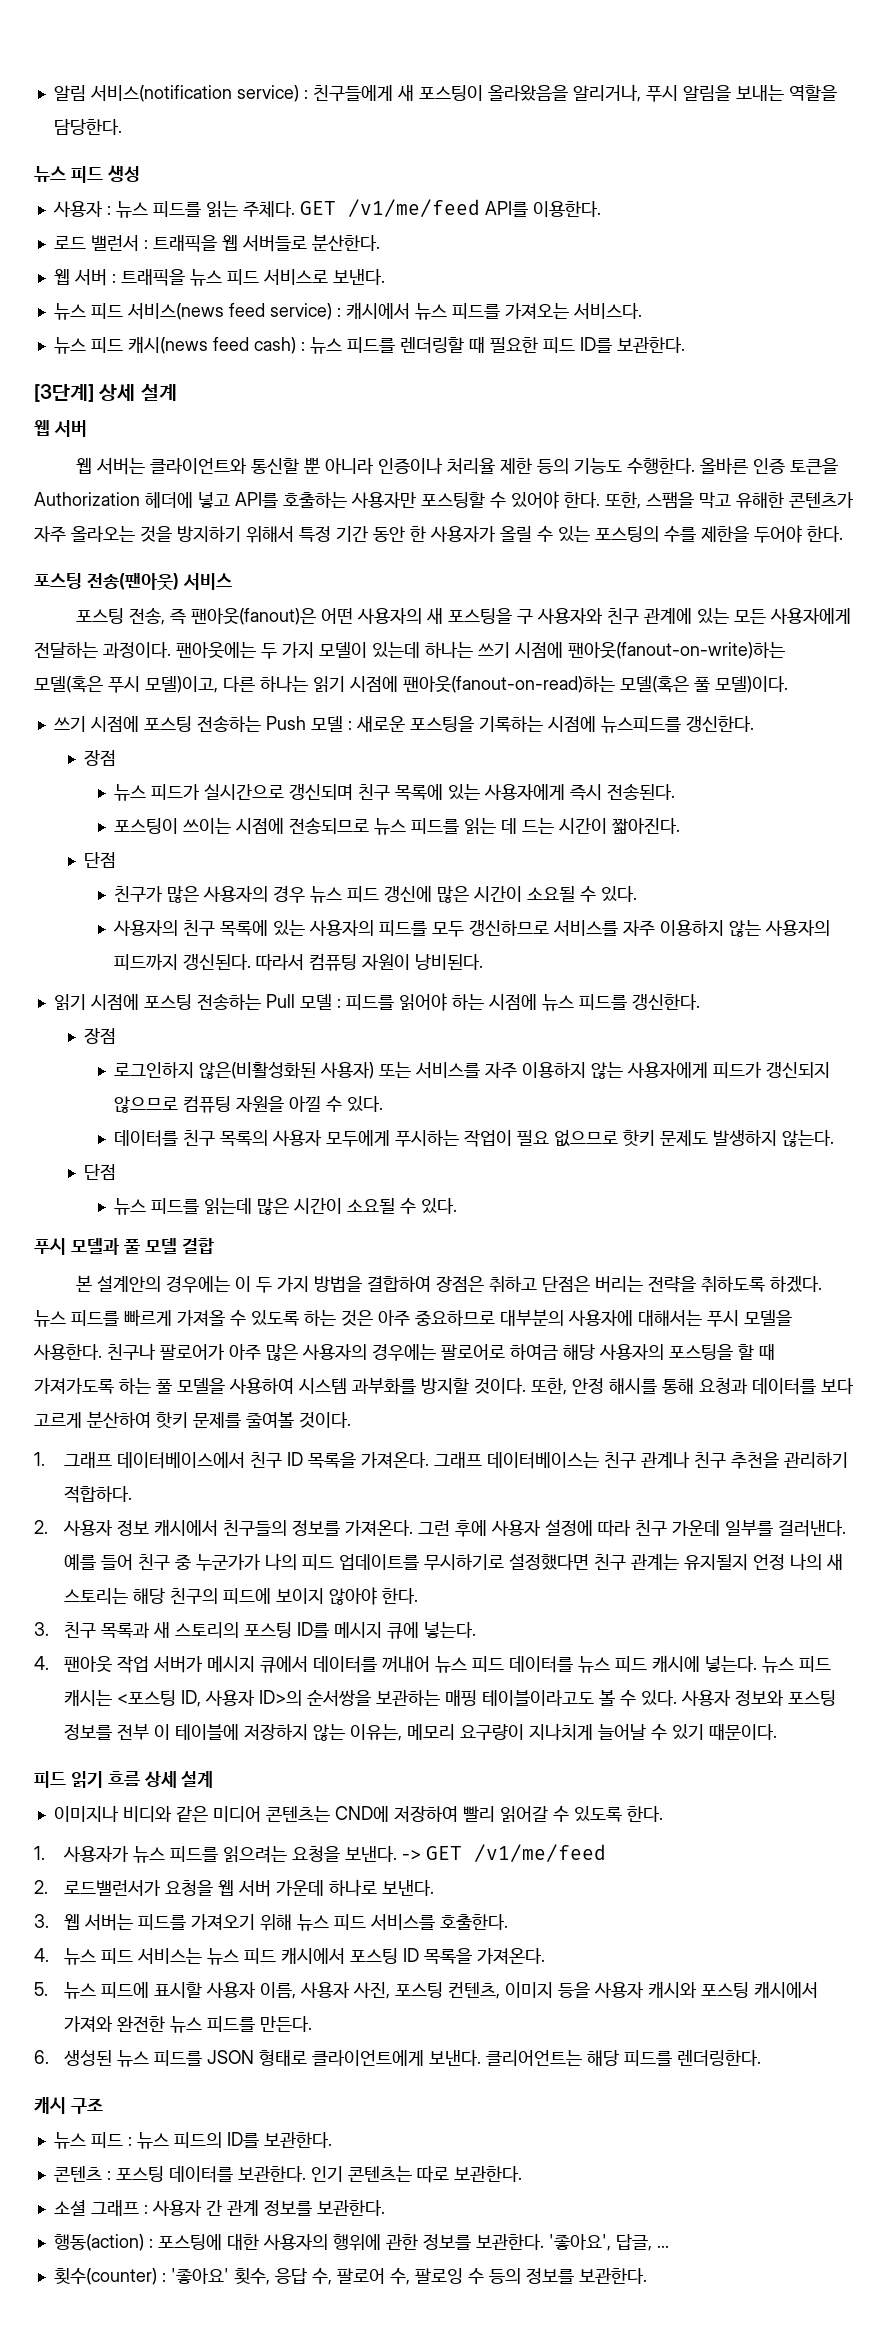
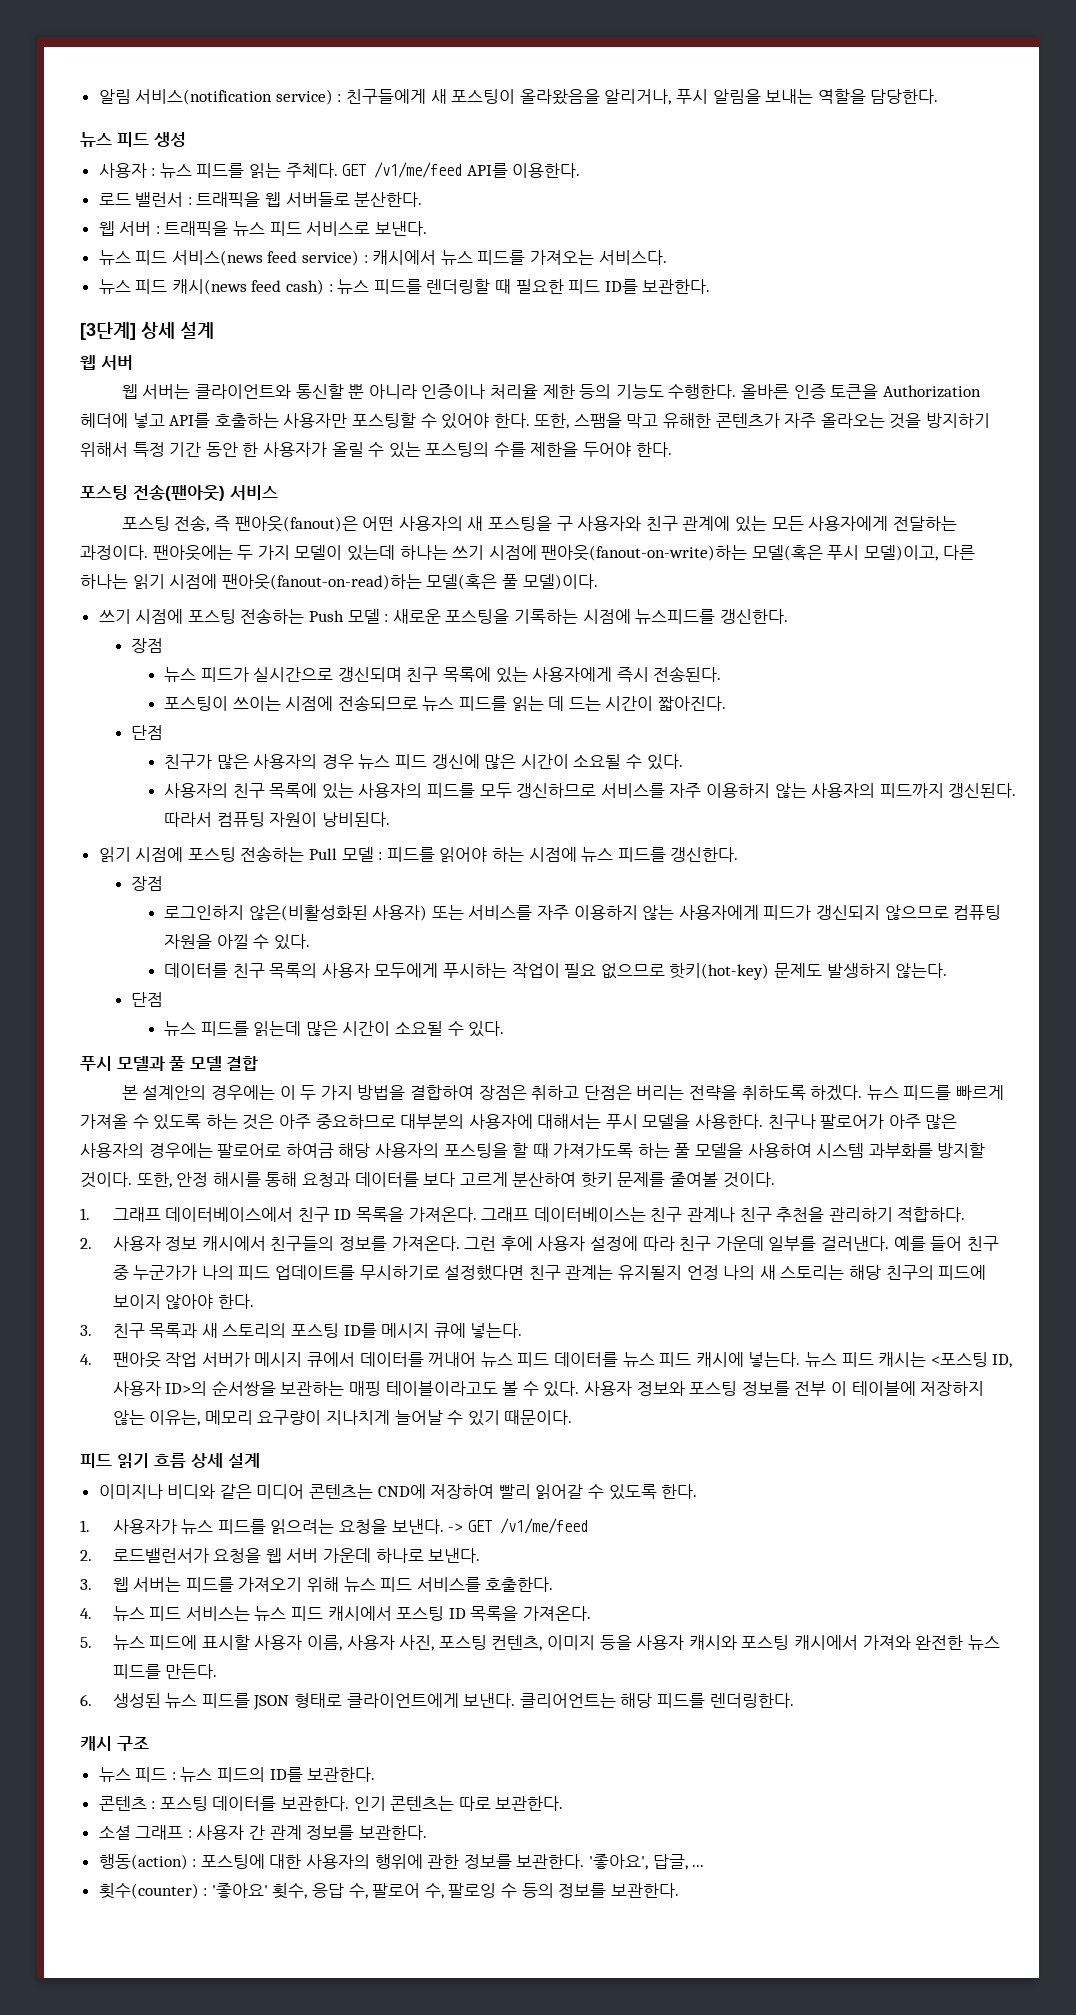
[623,1130,656,1146] 핫키 -> [669,963,770,980] 핫키(hot-key)

